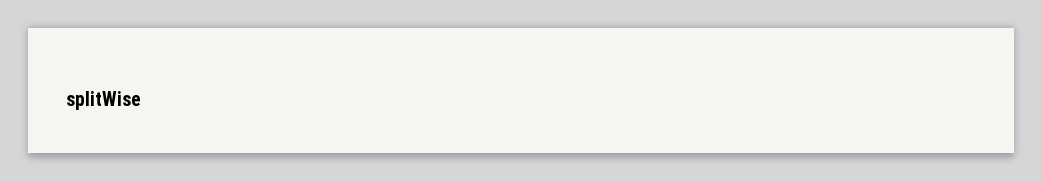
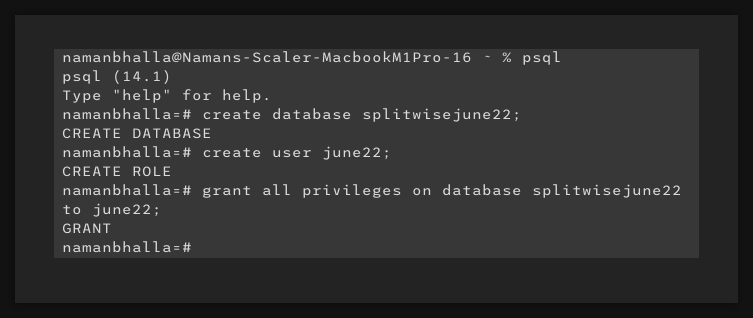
[66,91,141,110] splitWise -> [61,51,562,65] [61,70,172,84] [61,89,272,103] [61,108,522,122] [61,128,212,139] [61,146,392,160] [61,166,172,177] [61,184,682,198] [61,203,162,217] [61,223,112,234] [61,241,192,253] namanbhalla@Namans-Scaler-MacbookM1Pro-16 ~ % psql // psql (14.1) // Type "help" for help. // namanbhalla=# create database splitwisejune22; // CREATE DATABASE // namanbhalla=# create user june22; // CREATE ROLE // namanbhalla=# grant all privileges on database splitwisejune22 to june22; // GRANT // namanbhalla=#

